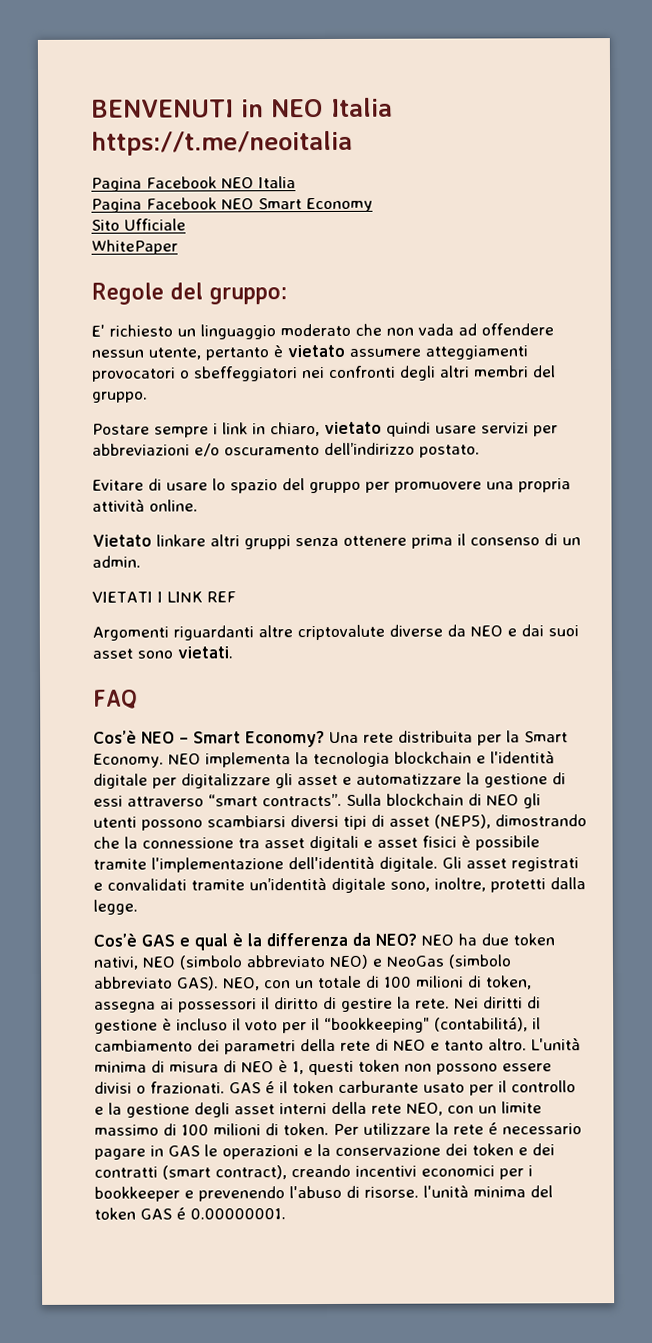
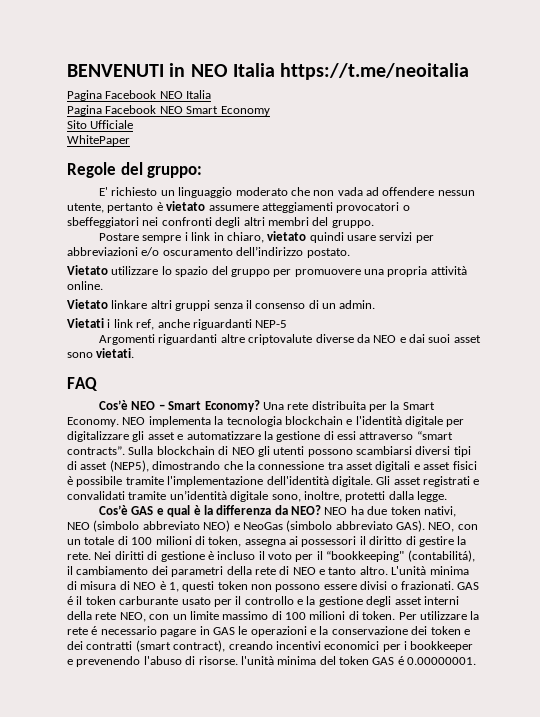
[92,478,208,491] Evitare di usare -> [67,265,159,275] Vietato utilizzare
[343,534,453,549] ottenere prima -> (243, 306) none
[92,591,236,603] VIETATI I LINK REF -> [67,318,288,330] Vietati i link ref, anche riguardanti NEP-5

